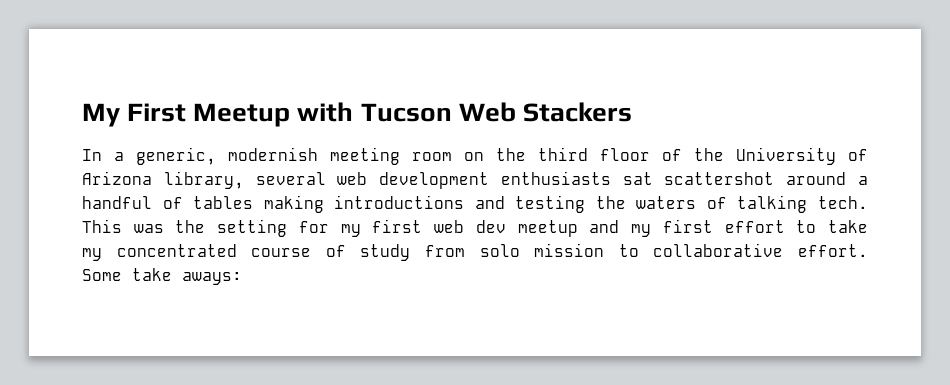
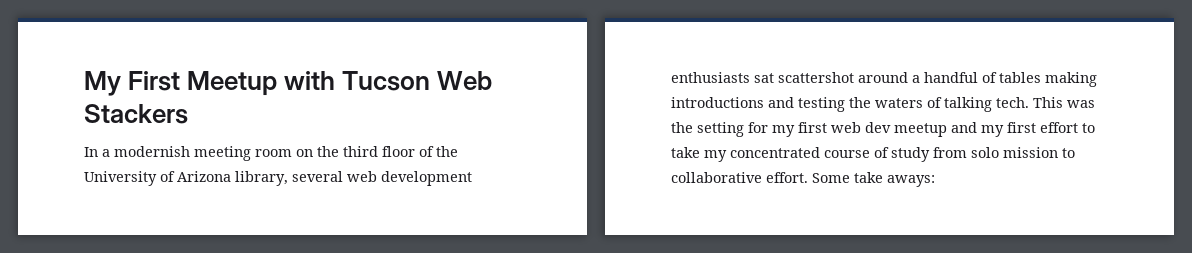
[136,147,216,165] generic, -> (110, 153) none

